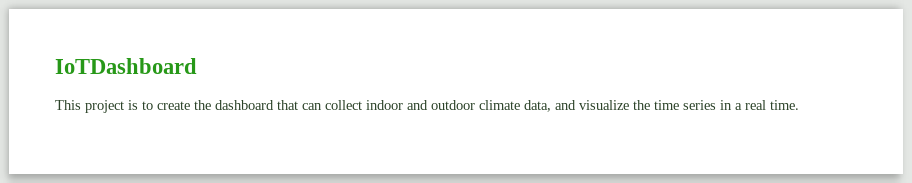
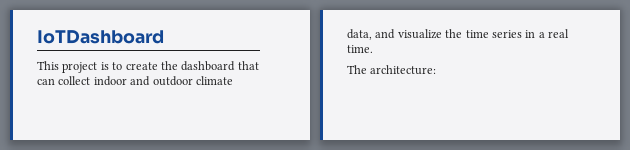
(799, 105) none -> [347,65,437,75] // The architecture:

